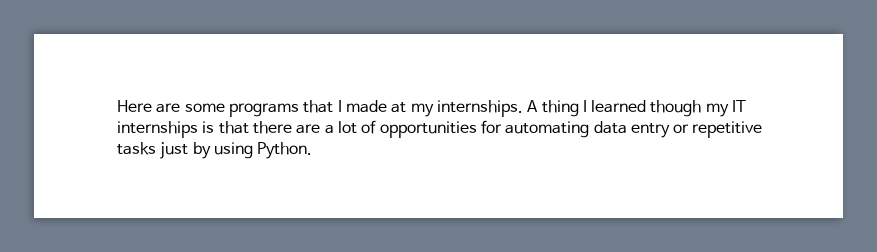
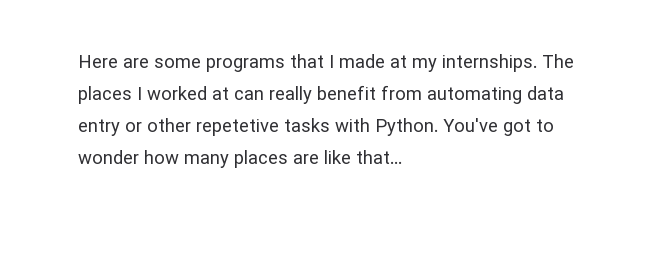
[527,100,747,117] [117,120,763,138] [117,142,313,159] A thing I learned though my IT internships is that there are a lot of opportunities for automating data entry or repetitive tasks just by using Python. -> [542,54,574,68] [78,85,564,104] [78,118,554,136] [78,150,402,168] The places I worked at can really benefit from automating data entry or other repetetive tasks with Python. You've got to wonder how many places are like that...

